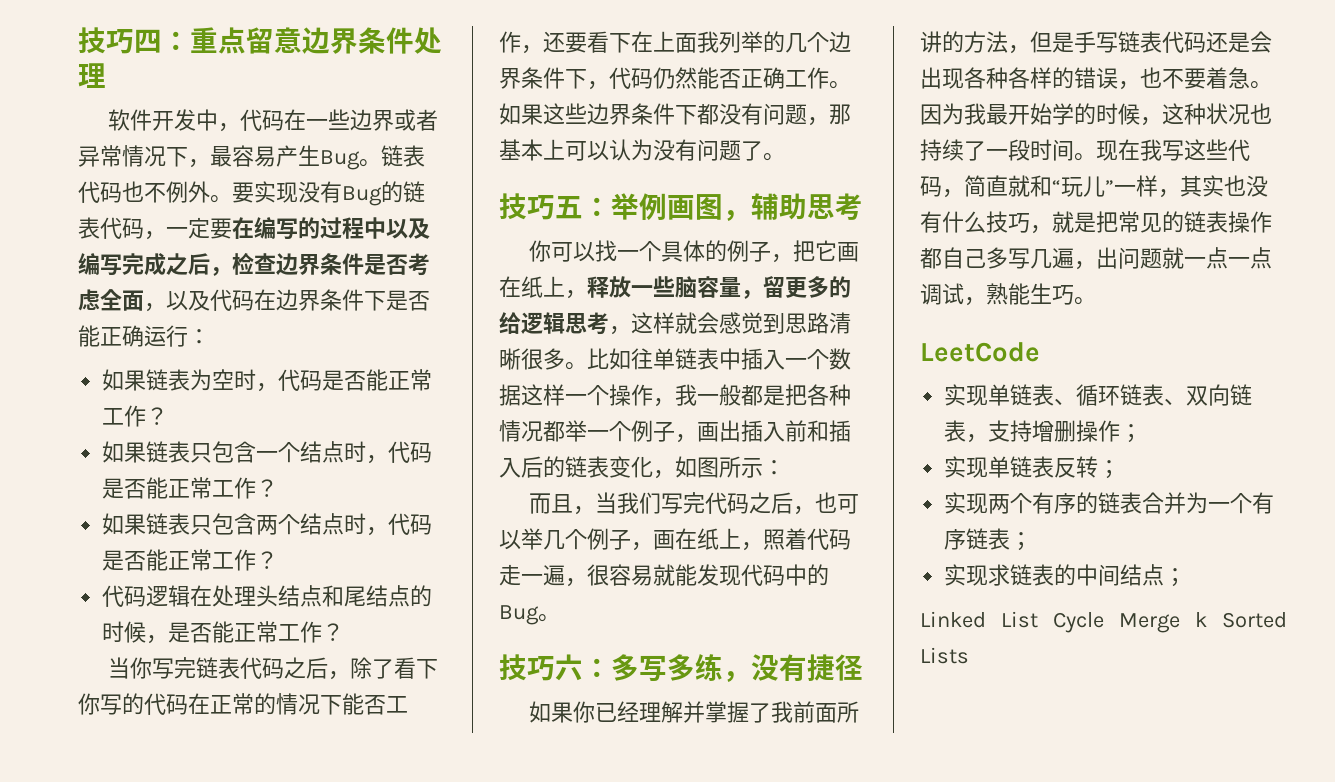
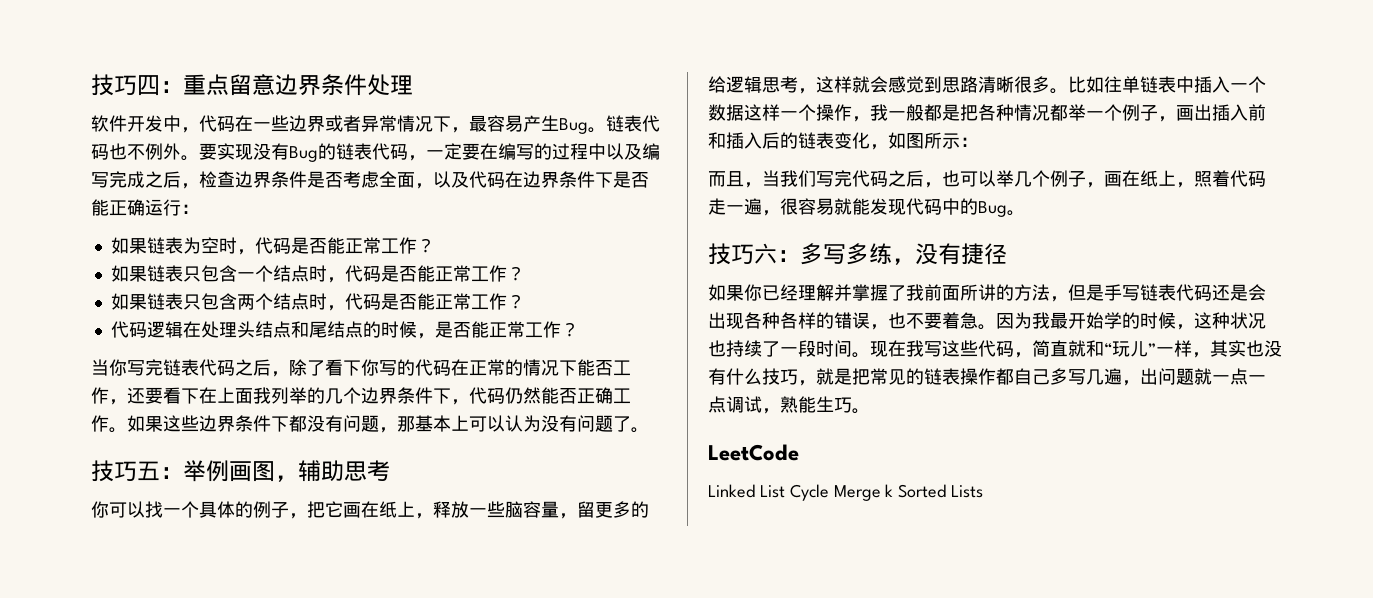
[944,384,1253,406] [944,420,1143,443] [944,456,1121,479] [944,492,1275,514] [944,528,1033,551] [944,564,1187,587] // 实现单链表、循环链表、双向链表，支持增删操作； // 实现单链表反转； // 实现两个有序的链表合并为一个有序链表； // 实现求链表的中间结点； -> (799, 452) none

